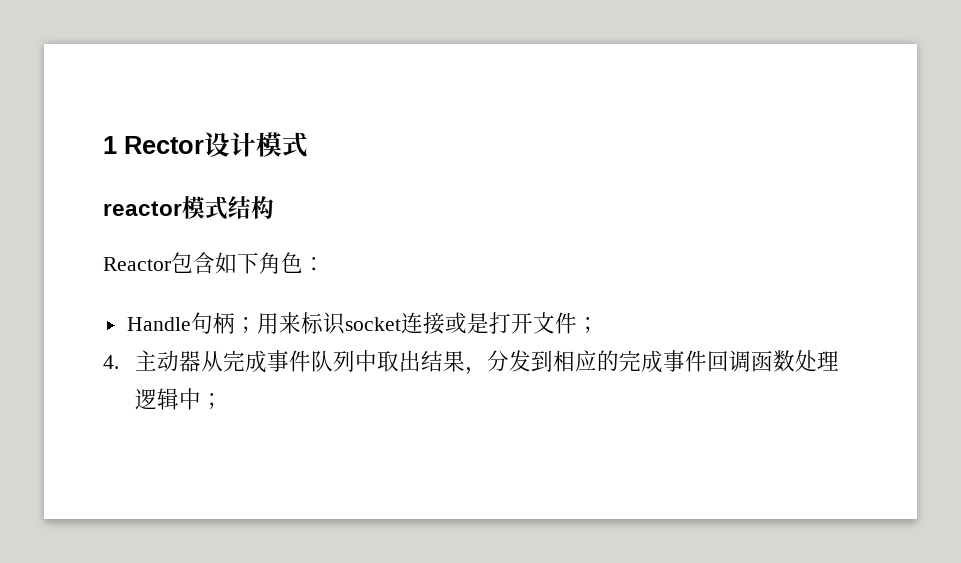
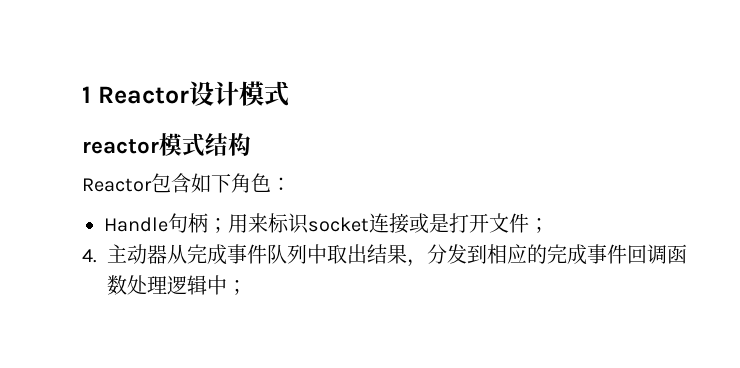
[124,136,204,154] Rector -> [97,86,189,104] Reactor

